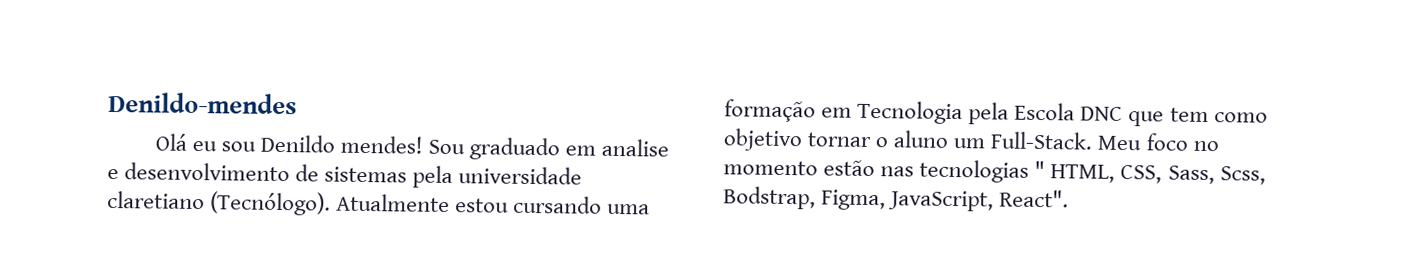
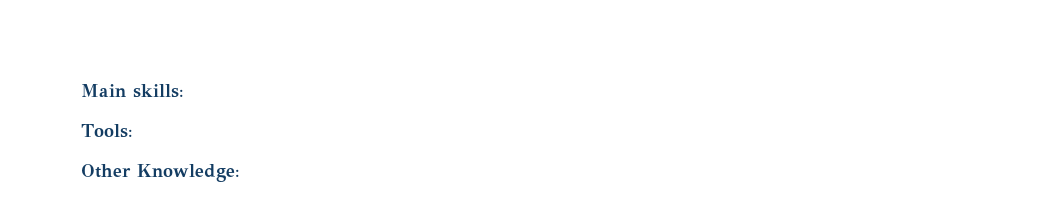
[108,91,297,115] [154,133,670,161] [107,162,583,189] [107,190,651,216] [724,99,1268,127] [723,128,1219,152] [723,159,1266,185] [723,186,1070,212] Denildo-mendes // Olá eu sou Denildo mendes! Sou graduado em analise e desenvolvimento de sistemas pela universidade claretiano (Tecnólogo). Atualmente estou cursando uma formação em Tecnologia pela Escola DNC que tem como objetivo tornar o aluno um Full-Stack. Meu foco no momento estão nas tecnologias " HTML, CSS, Sass, Scss, Bodstrap, Figma, JavaScript, React". -> [81,84,184,98] [81,124,133,138] [81,164,240,182] Main skills: // Tools: // Other Knowledge:

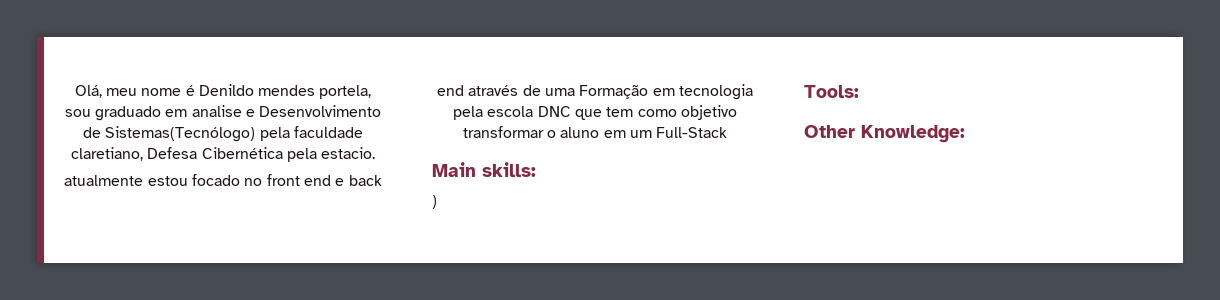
(81, 90) none -> [74,84,372,99] [64,105,382,121] [83,126,363,142] [70,147,376,162] [64,174,382,186] [437,84,753,100] [453,105,737,120] [462,126,728,138] Olá, meu nome é Denildo mendes portela, sou graduado em analise e Desenvolvimento de Sistemas(Tecnólogo) pela faculdade claretiano, Defesa Cibernética pela estacio. // atualmente estou focado no front end e back end através de uma Formação em tecnologia pela escola DNC que tem como objetivo transformar o aluno em um Full-Stack //
(184, 91) none -> [432,195,437,209] // )

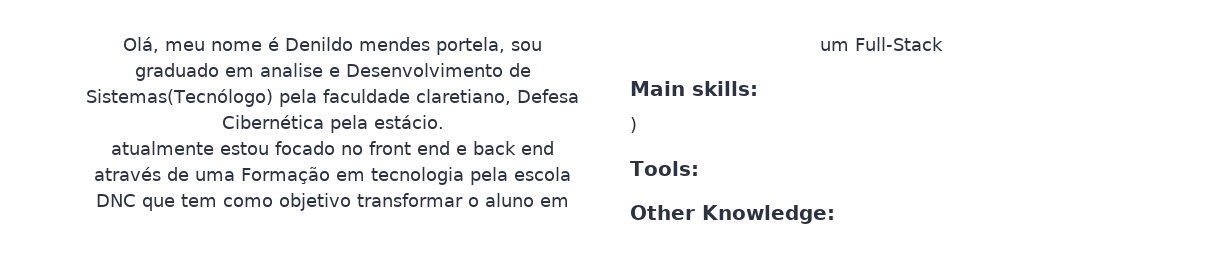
[321,147,376,159] estacio. -> [373,115,444,129] estácio.

